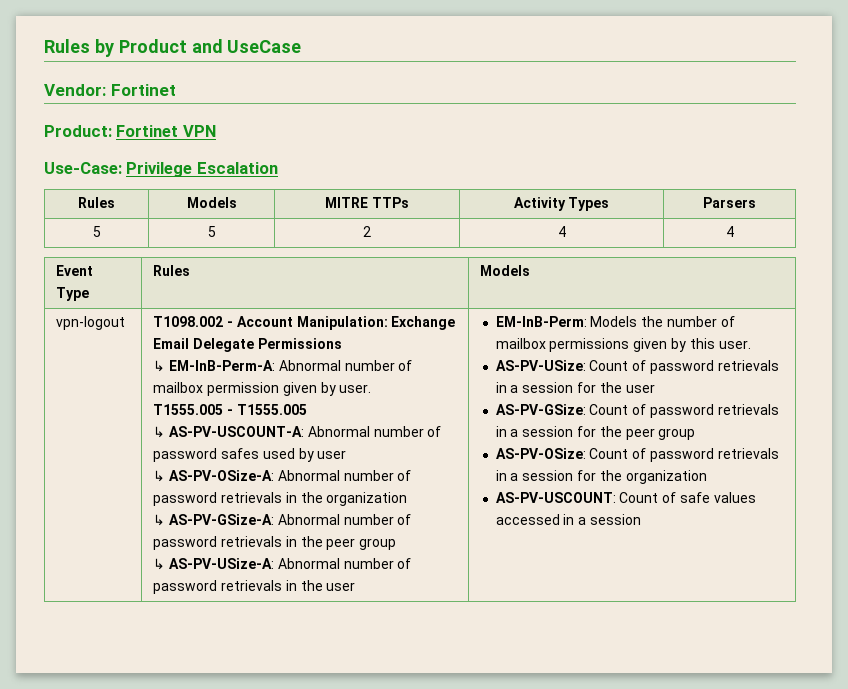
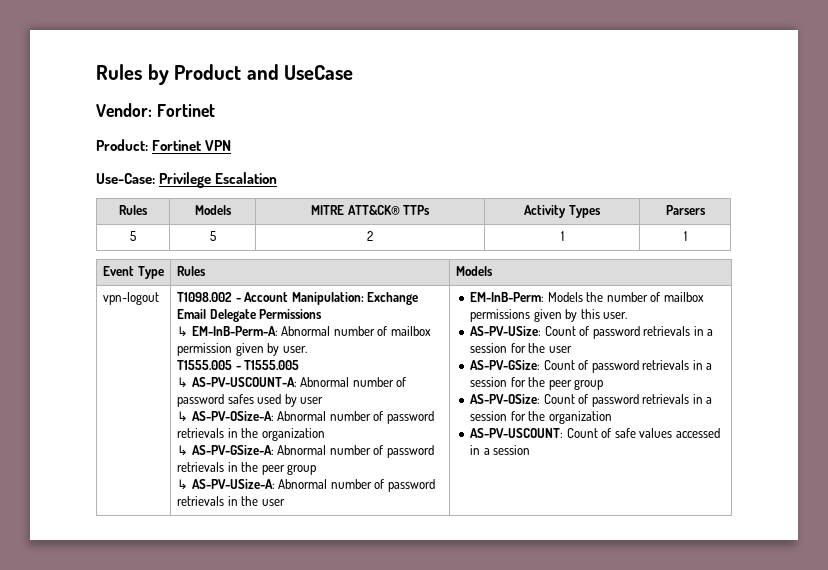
(369, 202) none -> [347,205,400,215] ATT&CK®
[557,226,566,237] [725,226,734,237] 4 | 4 -> [560,231,564,241] [683,231,687,241] 1 | 1

